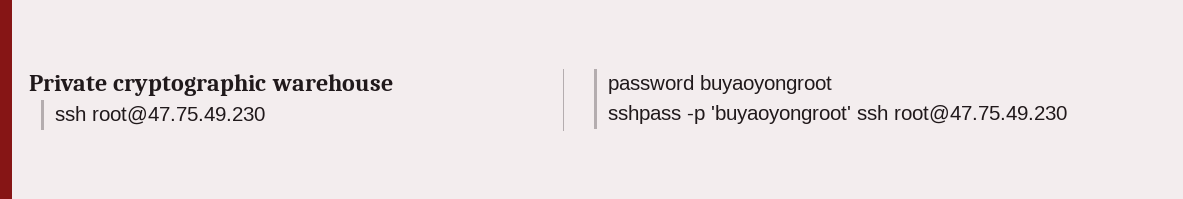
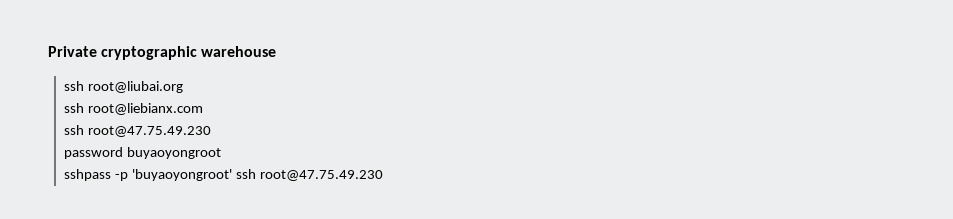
(393, 82) none -> [64,81,184,93] [64,103,204,115] // ssh root@liubai.org // ssh root@liebianx.com

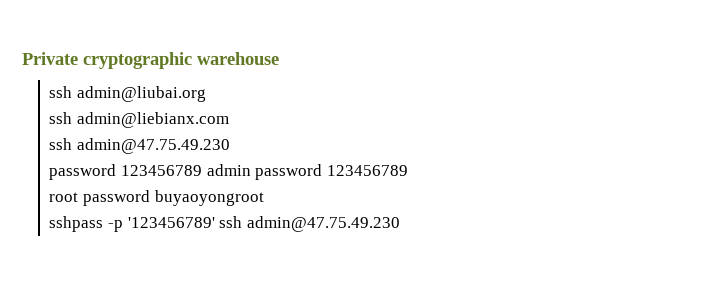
[88,81,184,93] [64,103,204,115] [64,125,212,137] [64,147,124,159] root@liubai.org // ssh root@liebianx.com // ssh root@47.75.49.230 // password -> [77,86,207,102] [49,112,230,128] [49,138,231,154] [49,164,408,180] [49,190,151,206] admin@liubai.org // ssh admin@liebianx.com // ssh admin@47.75.49.230 // password 123456789 admin password 123456789 // root password
[132,169,383,181] 'buyaoyongroot' ssh root@47.75.49.230 -> [127,216,400,232] '123456789' ssh admin@47.75.49.230

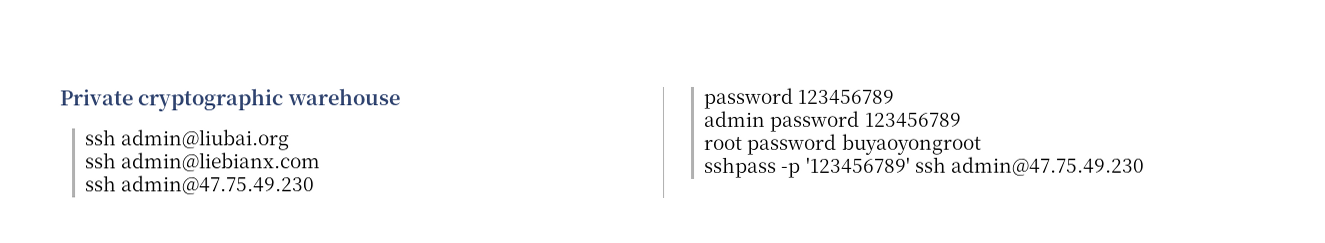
(203, 170) none -> (895, 97) //

